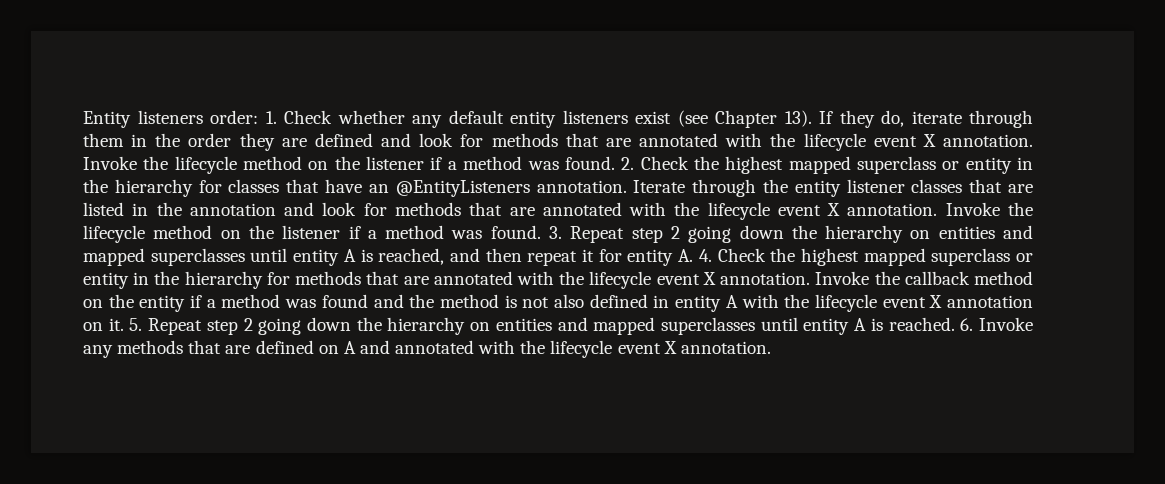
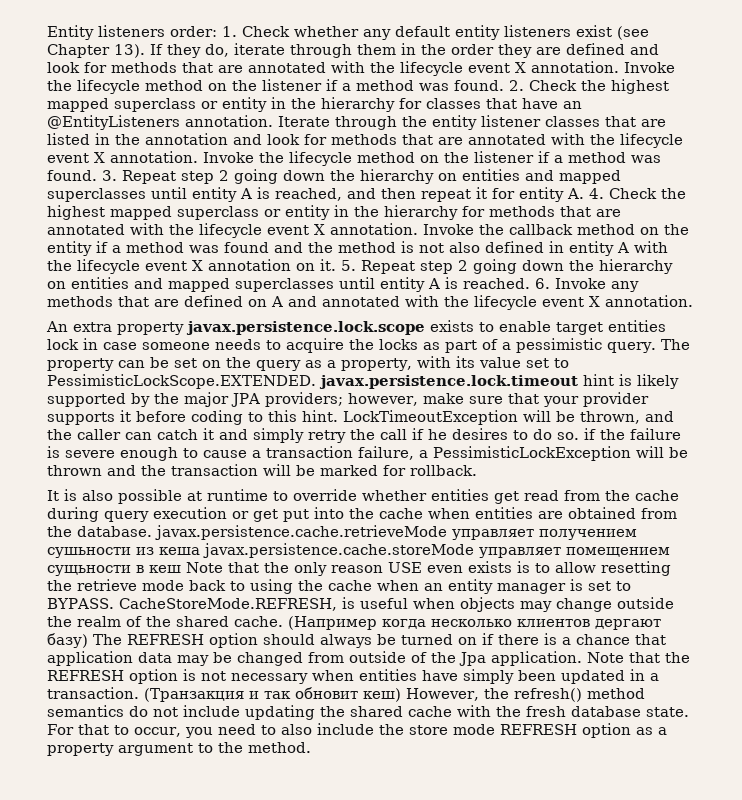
(771, 347) none -> [46,320,666,335] [47,338,690,353] [47,356,569,371] [47,374,679,389] [47,392,649,407] [47,410,674,425] [47,428,681,443] [47,446,688,461] [47,464,477,476] [47,489,679,504] [47,507,677,522] [47,525,637,540] [47,543,670,558] [47,561,671,576] [47,579,631,594] [47,597,674,612] [47,616,661,630] [47,633,666,648] [47,651,690,666] [47,669,659,684] [47,687,645,702] [47,705,689,720] [47,723,667,738] [47,742,311,756] // An extra property javax.persistence.lock.scope exists to enable target entities lock in case someone needs to acquire the locks as part of a pessimistic query. The property can be set on the query as a property, with its value set to PessimisticLockScope.EXTENDED. javax.persistence.lock.timeout hint is likely supported by the major JPA providers; however, make sure that your provider supports it before coding to this hint. LockTimeoutException will be thrown, and the caller can catch it and simply retry the call if he desires to do so. if the failure is severe enough to cause a transaction failure, a PessimisticLockException will be thrown and the transaction will be marked for rollback. // It is also possible at runtime to override whether entities get read from the cache during query execution or get put into the cache when entities are obtained from the database. javax.persistence.cache.retrieveMode управляет получением сушьности из кеша javax.persistence.cache.storeMode управляет помещением сущьности в кеш Note that the only reason USE even exists is to allow resetting the retrieve mode back to using the cache when an entity manager is set to BYPASS. CacheStoreMode.REFRESH, is useful when objects may change outside the realm of the shared cache. (Например когда несколько клиентов дергают базу) The REFRESH option should always be turned on if there is a chance that application data may be changed from outside of the Jpa application. Note that the REFRESH option is not necessary when entities have simply been updated in a transaction. (Транзакция и так обновит кеш) However, the refresh() method semantics do not include updating the shared cache with the fresh database state. For that to occur, you need to also include the store mode REFRESH option as a property argument to the method.

